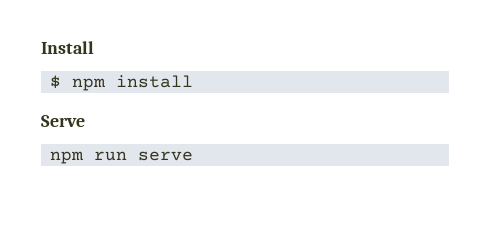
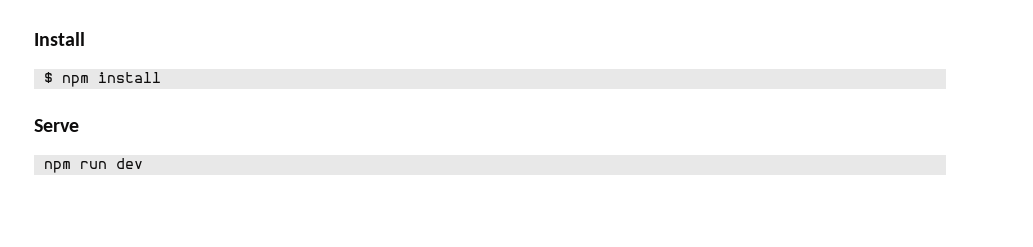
[137,151,193,161] serve -> [116,158,144,169] dev

